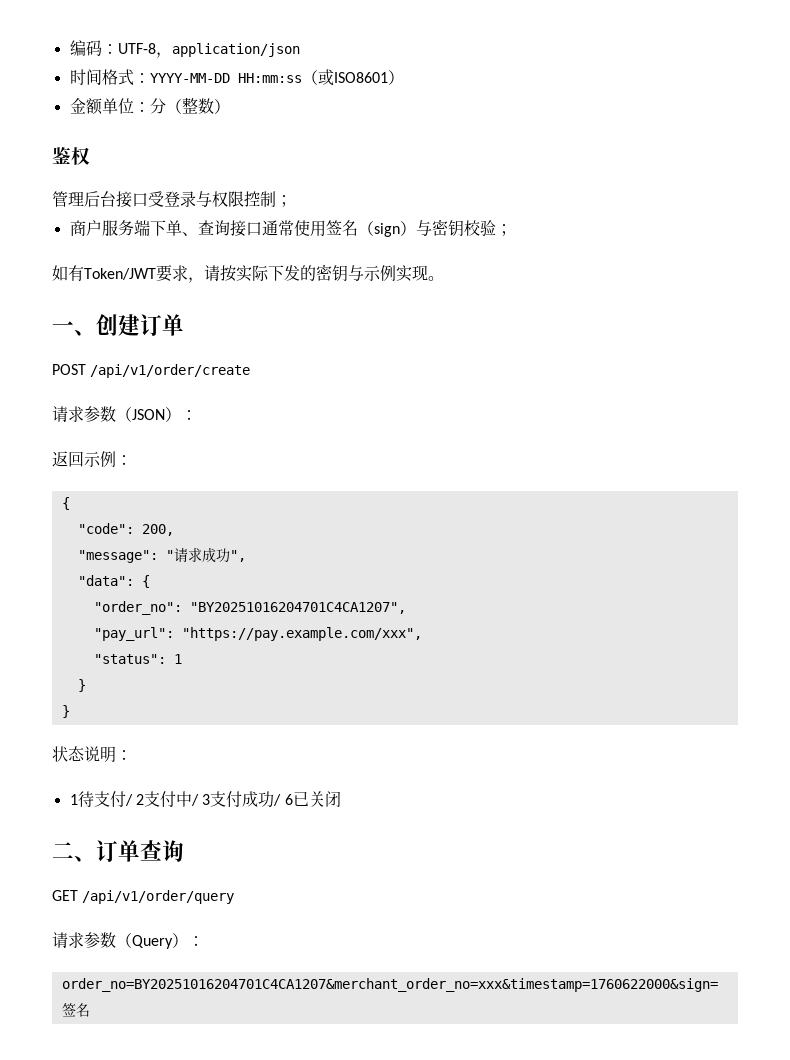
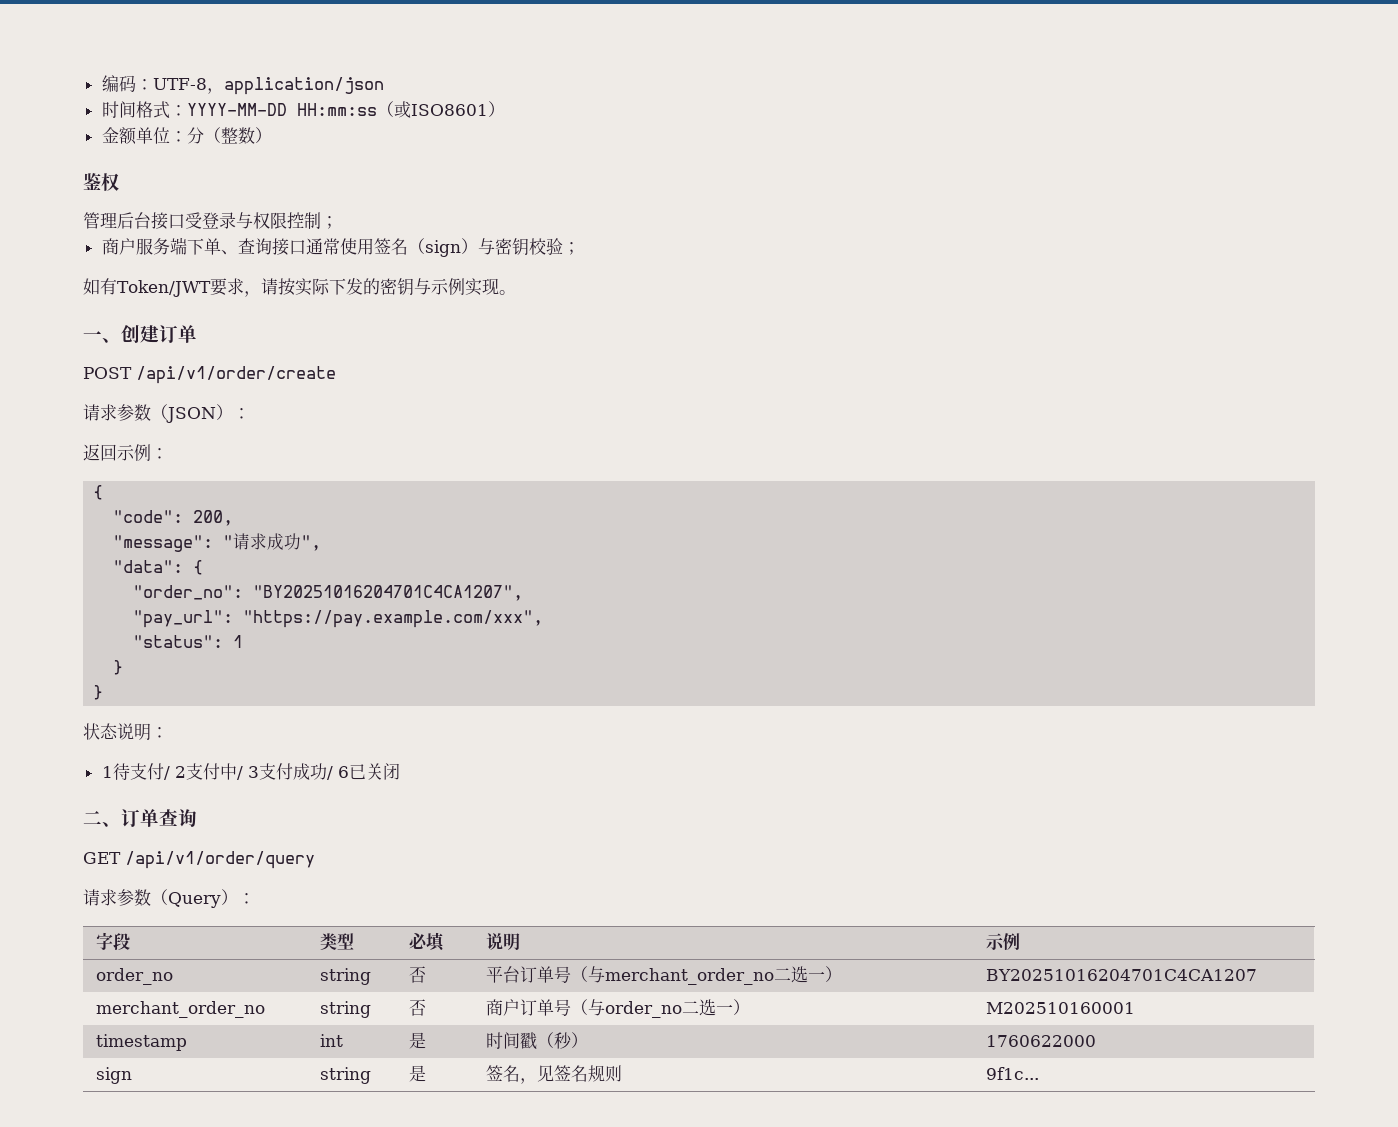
[61,978,718,992] [61,1003,90,1017] // order_no=BY20251016204701C4CA1207&merchant_order_no=xxx&timestamp=1760622000&sign=签名 -> [96,932,131,950] [320,933,355,950] [409,932,447,952] [486,933,521,950] [986,933,1021,950] [96,968,174,985] [320,968,372,985] [409,966,427,983] [486,966,843,985] [986,969,1258,981] [96,1001,266,1018] [320,1001,372,1018] [409,999,427,1016] [486,999,751,1018] [986,1002,1136,1014] [96,1034,188,1051] [320,1034,344,1047] [409,1032,427,1049] [486,1032,589,1050] [986,1035,1097,1047] [96,1067,133,1084] [320,1067,372,1084] [409,1065,427,1082] [486,1065,623,1084] [986,1067,1040,1080] // 字段 | 类型 | 必填 | 说明 | 示例 // order_no | string | 否 | 平台订单号（与merchant_order_no二选一） | BY20251016204701C4CA1207 // merchant_order_no | string | 否 | 商户订单号（与order_no二选一） | M202510160001 // timestamp | int | 是 | 时间戳（秒） | 1760622000 // sign | string | 是 | 签名，见签名规则 | 9f1c...

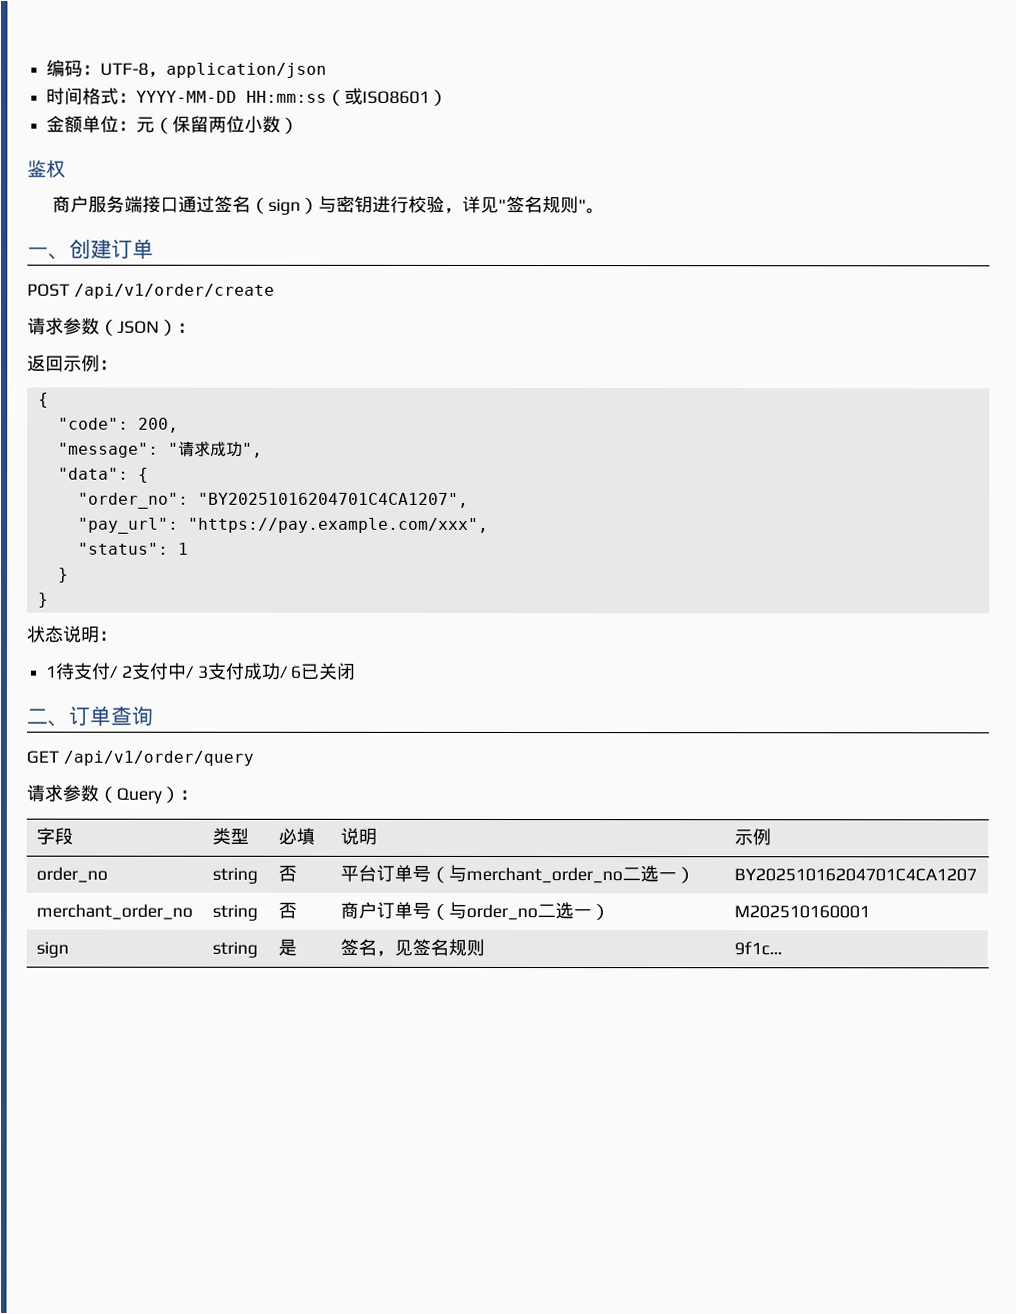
[186,127,238,144] 分（整 -> [136,115,264,134] 元（保留两位小
[83,212,338,230] [101,237,374,256] 管理后台接口受登录与权限控制； // 商户服务端下单、查询接口通常使用 -> [52,195,216,213] 商户服务端接口通过
[528,238,580,255] [83,278,499,297] 校验； // 如有Token/JWT要求，请按实际下发的密钥与示例实现 -> [372,195,588,214] 进行校验，详见"签名规则"
[96,1034,188,1051] [320,1034,344,1047] [409,1032,427,1049] [486,1032,589,1050] [986,1035,1097,1047] // timestamp | int | 是 | 时间戳（秒） | 1760622000 -> (870, 912) none

